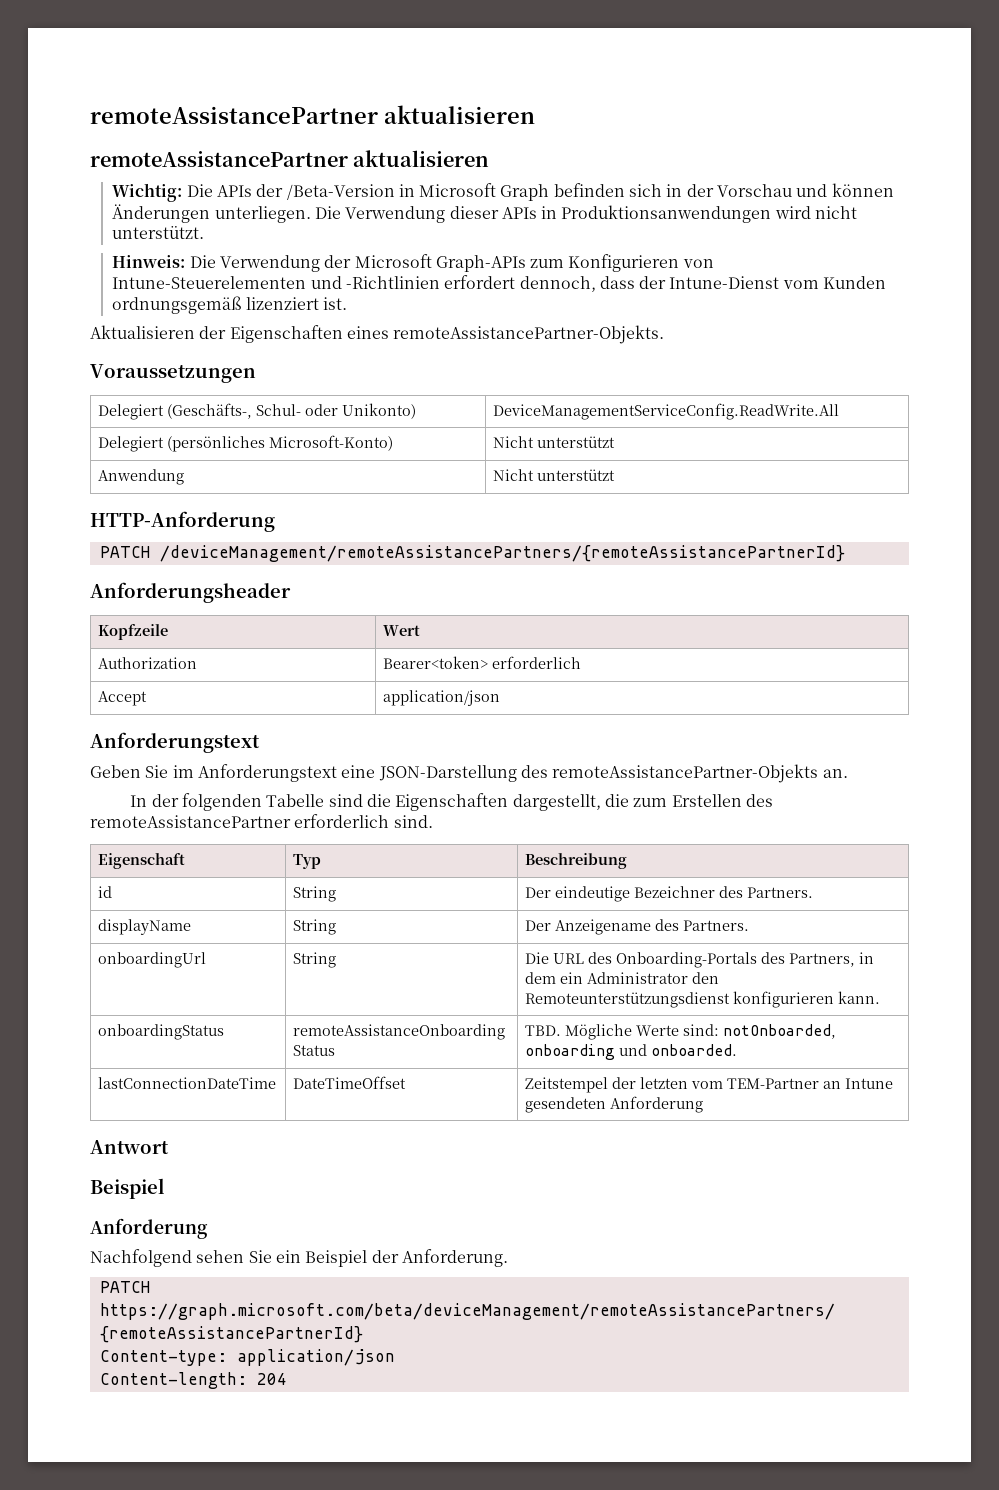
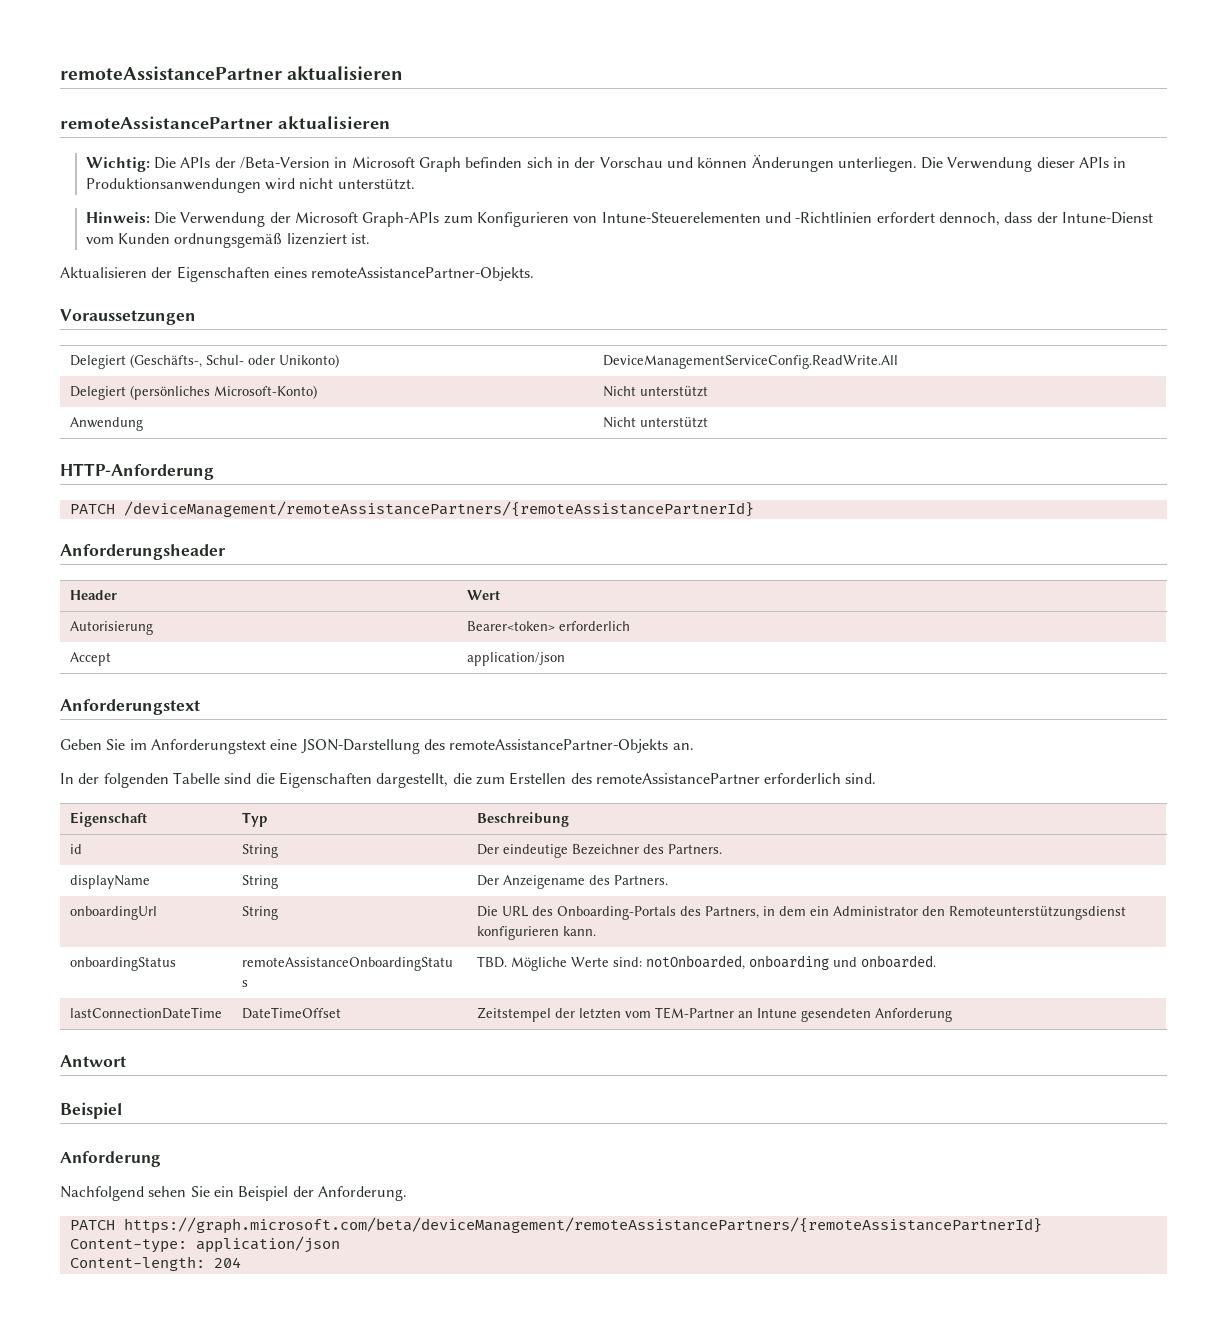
[98,624,169,640] Kopfzeile -> [69,590,117,600] Header
[98,657,198,669] Authorization -> [69,621,153,635] Autorisierung

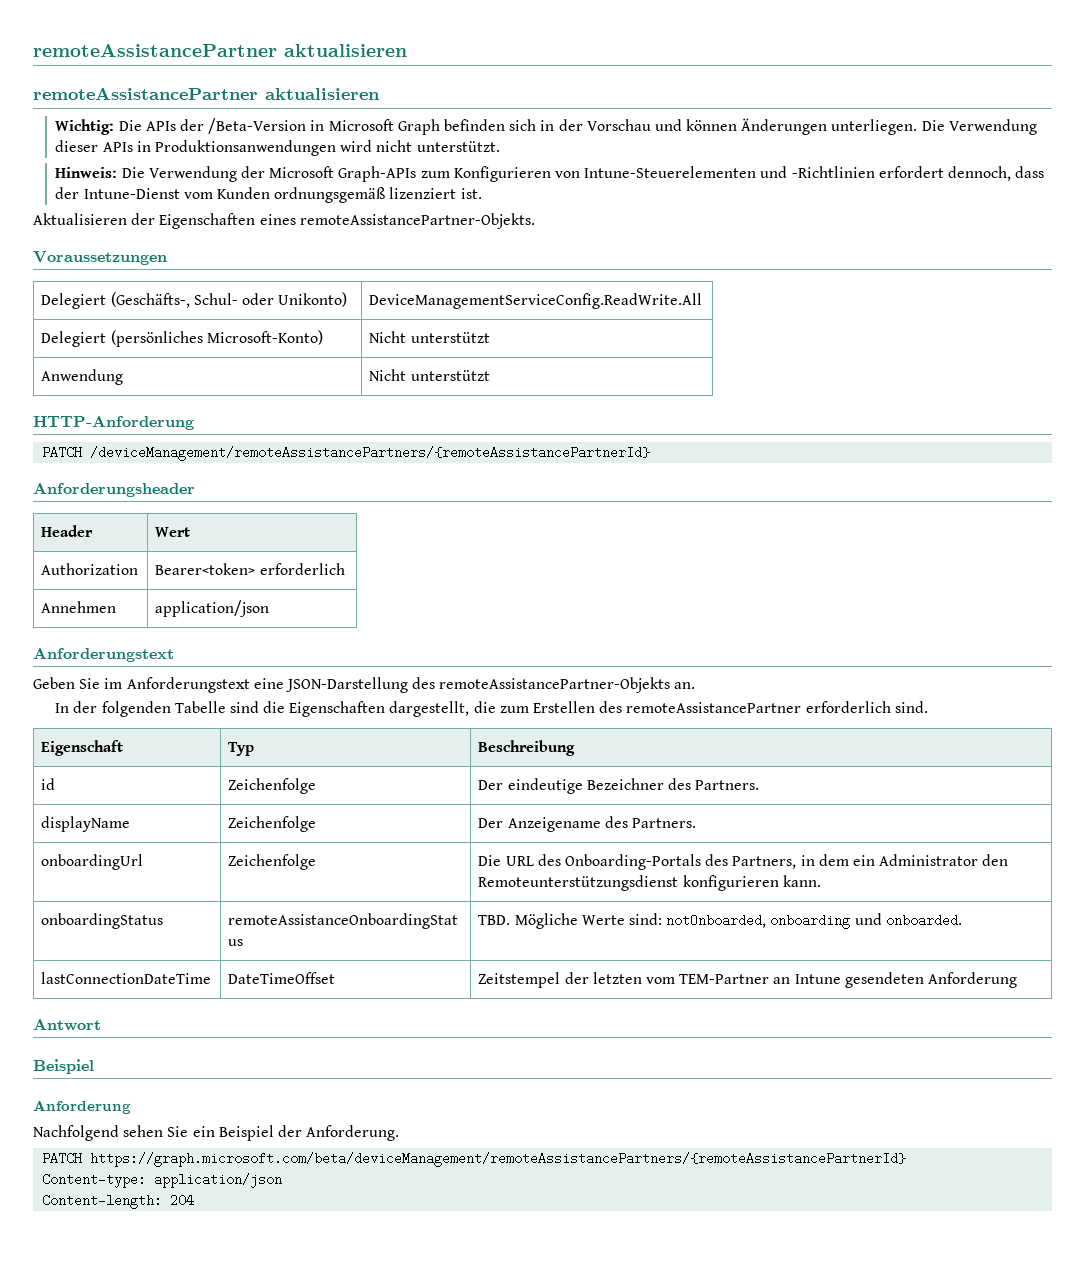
[69,621,153,635] Autorisierung -> [41,563,139,575] Authorization
[69,652,111,666] Accept -> [41,601,117,613] Annehmen
[241,844,278,858] String -> [228,778,317,794] Zeichenfolge
[241,875,278,889] String -> [228,816,317,832] Zeichenfolge
[241,906,278,920] String -> [228,854,317,870] Zeichenfolge

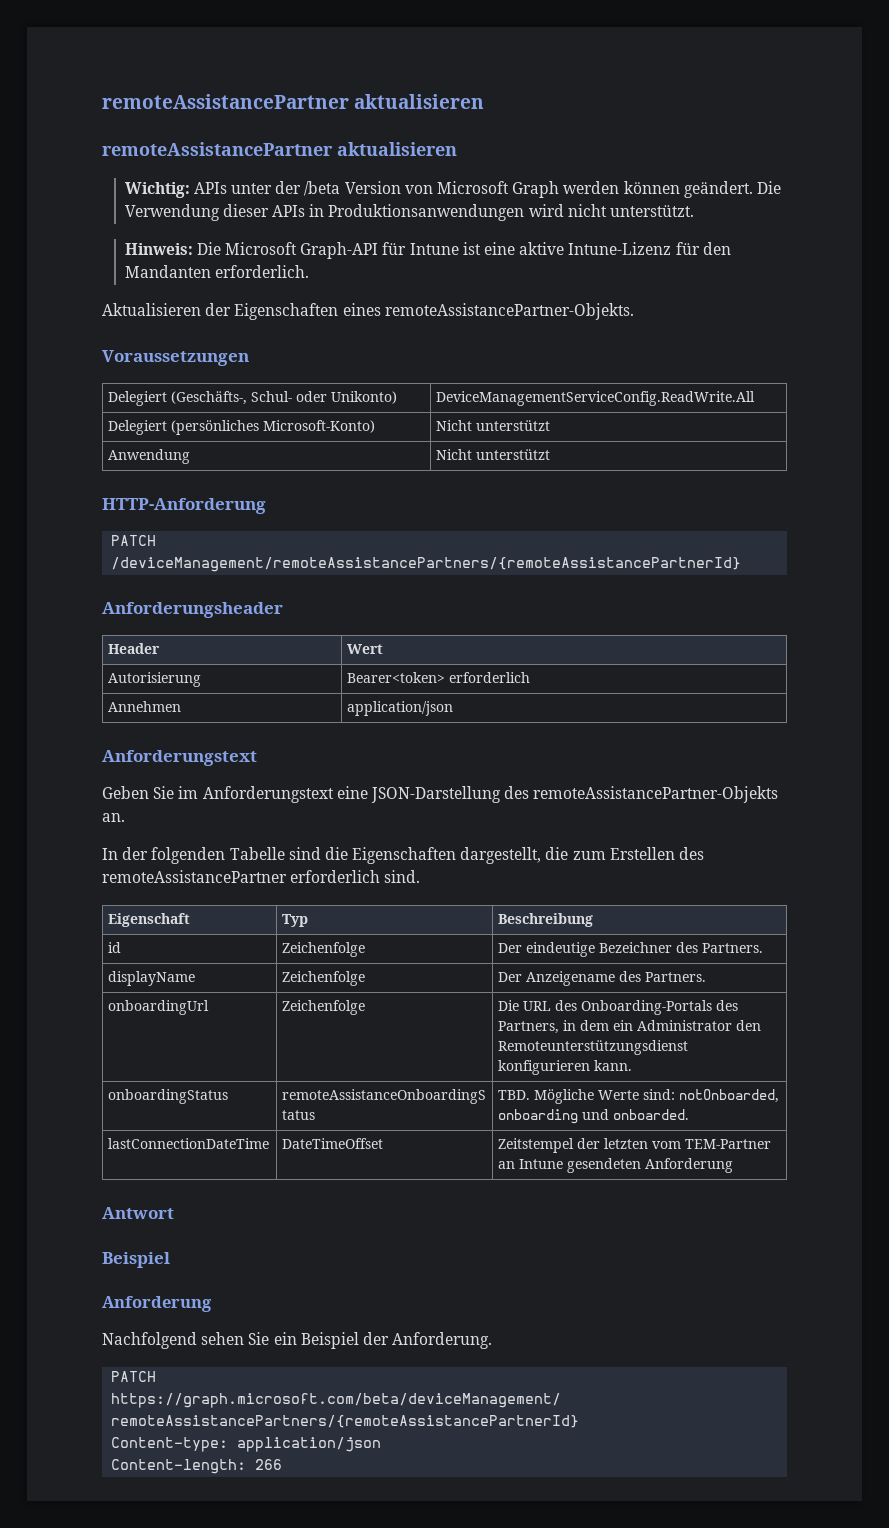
[118,118,918,135] Die APIs der /Beta-Version in Microsoft Graph befinden sich in der Vorschau und können Änderungen unterliegen. -> [193,181,753,198] APIs unter der /beta Version von Microsoft Graph werden können geändert.
[148,166,1045,182] [55,187,482,203] Verwendung der Microsoft Graph-APIs zum Konfigurieren von Intune-Steuerelementen und -Richtlinien erfordert dennoch, dass der Intune-Dienst vom Kunden ordnungsgemäß lizenziert ist. -> [225,242,731,259] [124,265,309,278] Microsoft Graph-API für Intune ist eine aktive Intune-Lizenz für den Mandanten erforderlich.
[41,563,139,575] Authorization -> [108,672,202,687] Autorisierung
[170,1194,195,1207] 204 -> [255,1459,283,1470] 266

